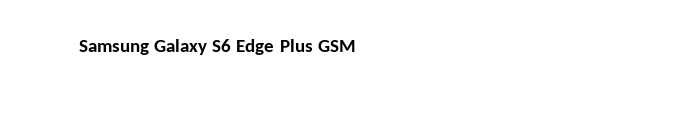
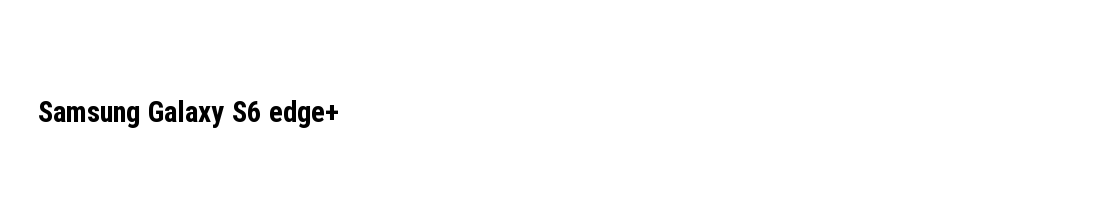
[236,39,356,55] Edge Plus GSM -> [269,100,340,128] edge+

